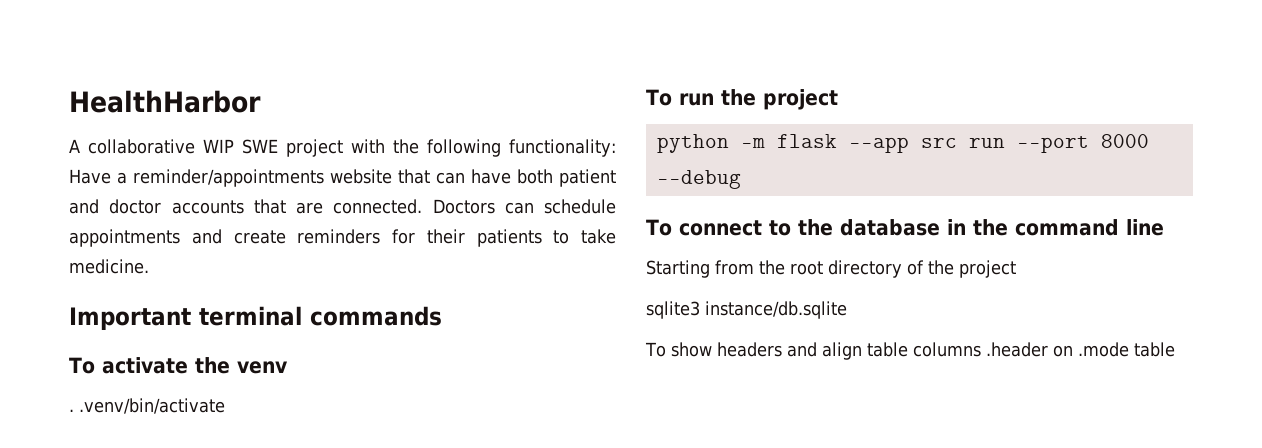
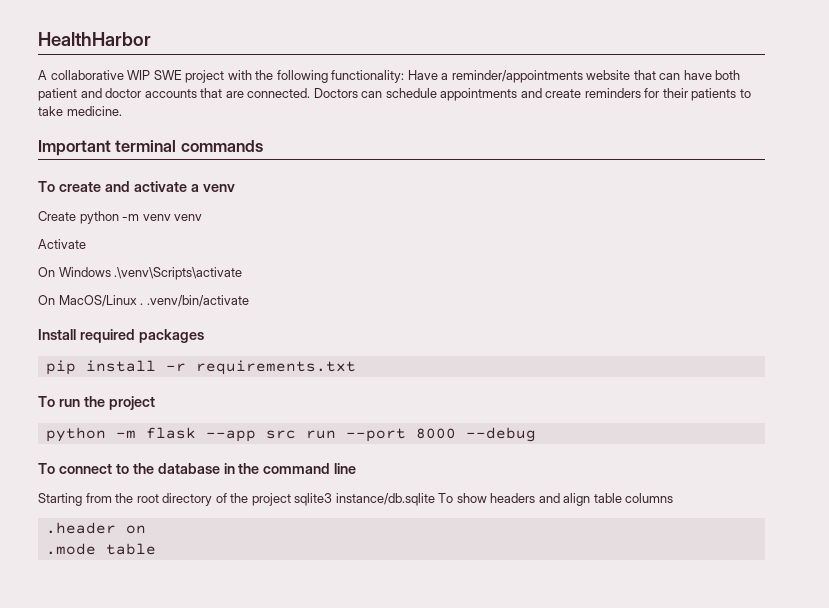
[101,357,288,374] [69,398,225,414] activate the venv // . .venv/bin/activate -> [58,181,235,192] [38,211,203,224] [38,239,86,249] [38,267,243,280] [38,295,249,307] [38,329,204,343] [45,360,356,375] create and activate a venv // Create python -m venv venv // Activate // On Windows .\venv\Scripts\activate // On MacOS/Linux . .venv/bin/activate // Install required packages // pip install -r requirements.txt
(1016, 269) // -> (291, 499) none
(847, 310) // -> (435, 499) none
(981, 349) none -> (674, 498) //
(1073, 351) none -> (146, 529) //

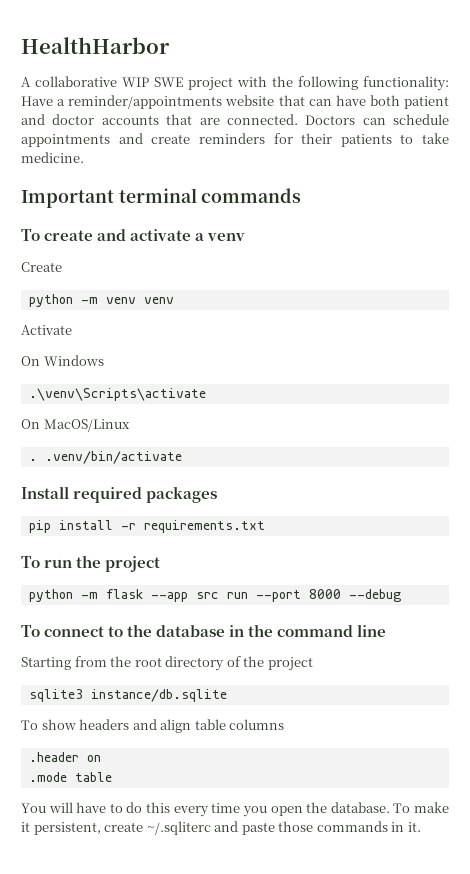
(76, 216) none -> (62, 267) //
(111, 272) none -> (104, 360) //
(137, 301) none -> (130, 425) //
(291, 499) none -> (313, 664) //
(435, 499) none -> (227, 695) //
(156, 549) none -> [21,802,450,817] [21,821,421,835] // You will have to do this every time you open the database. To make it persistent, create ~/.sqliterc and paste those commands in it.

